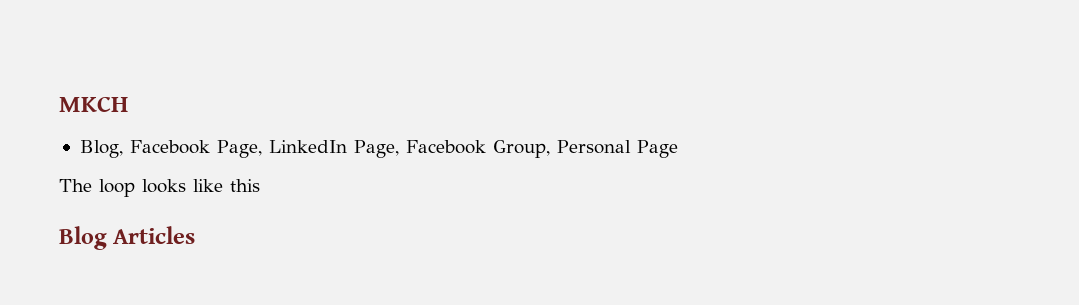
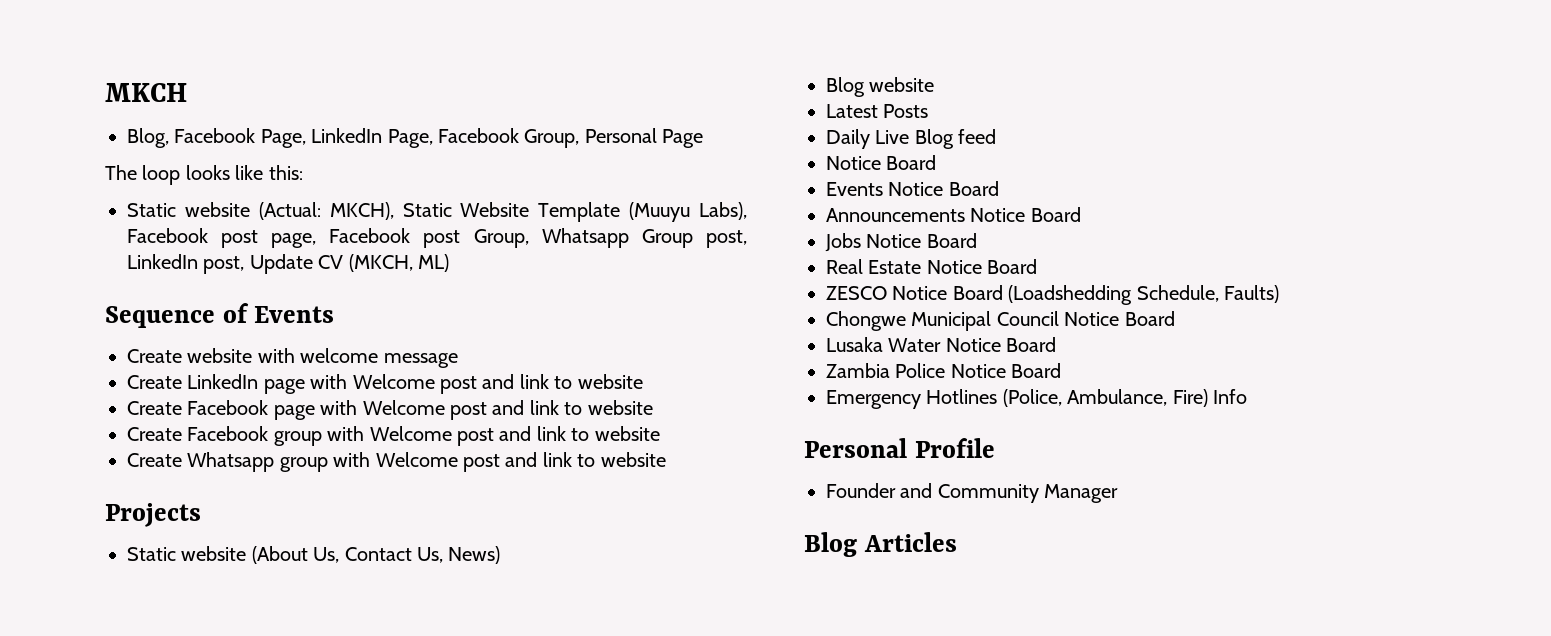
[230,179,260,192] this -> [268,165,303,180] [127,202,747,222] [127,228,747,248] [127,254,449,274] [105,303,335,328] [127,348,458,368] [127,374,643,394] [127,400,653,420] [127,426,660,446] [127,452,666,472] [105,503,201,527] [127,546,501,564] [826,77,935,97] [826,104,929,118] [826,129,997,149] [826,155,937,170] [826,181,999,196] [826,207,1081,222] [825,233,977,252] [826,259,1038,274] [826,285,1279,305] [826,311,1175,331] [826,337,1057,352] [826,363,1062,378] [826,389,1247,409] [804,438,995,458] [826,483,1119,503] this: // Static website (Actual: MKCH), Static Website Template (Muuyu Labs), Facebook post page, Facebook post Group, Whatsapp Group post, LinkedIn post, Update CV (MKCH, ML) // Sequence of Events // Create website with welcome message // Create LinkedIn page with Welcome post and link to website // Create Facebook page with Welcome post and link to website // Create Facebook group with Welcome post and link to website // Create Whatsapp group with Welcome post and link to website // Projects // Static website (About Us, Contact Us, News) // Blog website // Latest Posts // Daily Live Blog feed // Notice Board // Events Notice Board // Announcements Notice Board // Jobs Notice Board // Real Estate Notice Board // ZESCO Notice Board (Loadshedding Schedule, Faults) // Chongwe Municipal Council Notice Board // Lusaka Water Notice Board // Zambia Police Notice Board // Emergency Hotlines (Police, Ambulance, Fire) Info // Personal Profile // Founder and Community Manager

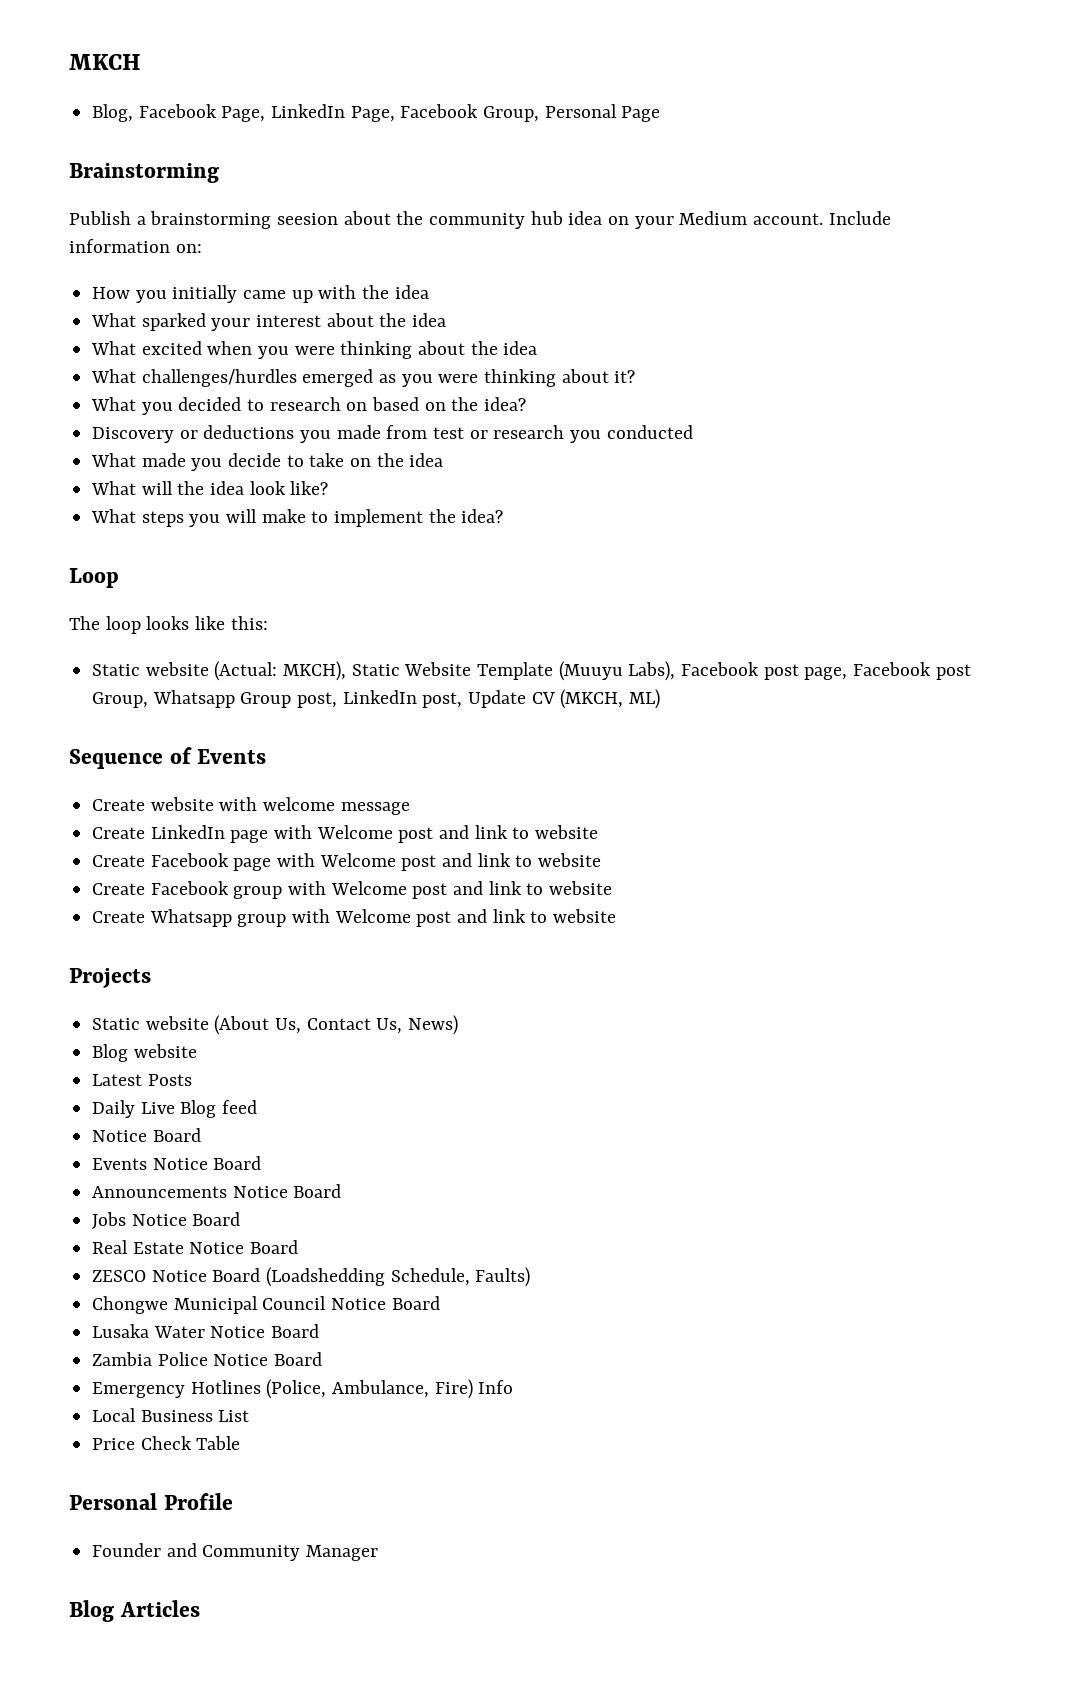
(704, 138) none -> [69,163,219,183] [69,211,891,229] [69,239,202,253] [92,285,429,303] [91,313,447,331] [91,341,538,359] [91,369,636,387] [91,397,527,415] [92,425,693,443] [91,453,444,471] [91,481,329,495] [91,509,504,527] [69,568,119,588] // Brainstorming // Publish a brainstorming seesion about the community hub idea on your Medium account. Include information on: // How you initially came up with the idea // What sparked your interest about the idea // What excited when you were thinking about the idea // What challenges/hurdles emerged as you were thinking about it? // What you decided to research on based on the idea? // Discovery or deductions you made from test or research you conducted // What made you decide to take on the idea // What will the idea look like? // What steps you will make to implement the idea? // Loop
(1247, 396) none -> [92,1408,250,1422] [92,1436,241,1450] // Local Business List // Price Check Table

